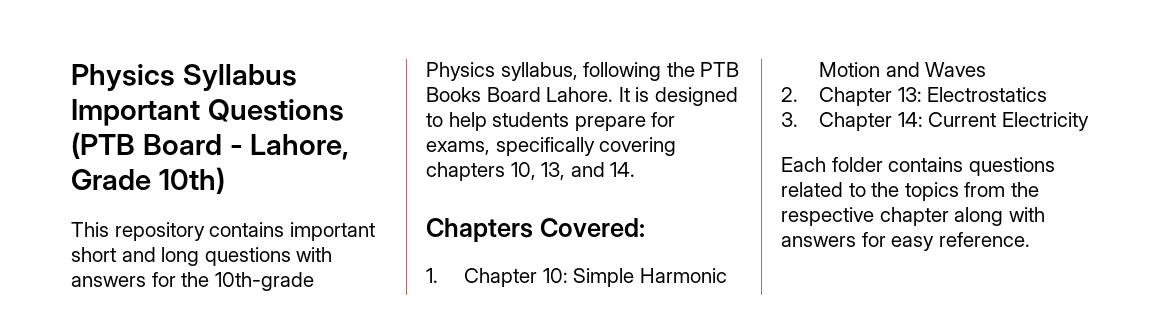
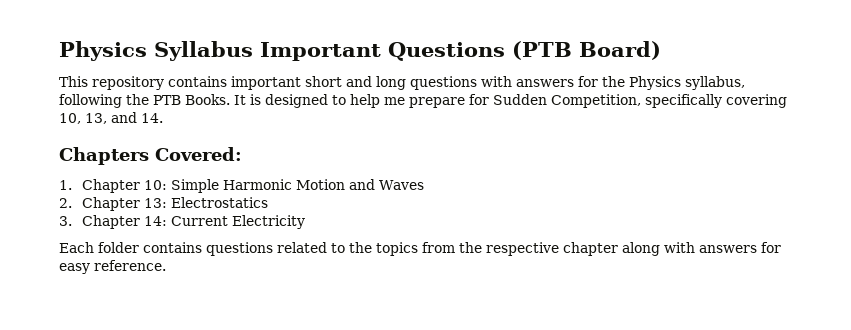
[142,134,350,160] [71,167,225,194] Board - Lahore, Grade 10th) -> [579,41,661,60] Board)
[214,272,314,291] 10th-grade -> (625, 81) none
[426,87,614,102] Books Board Lahore. -> [185,94,230,105] Books.
[492,112,570,127] students -> [384,97,405,105] me
[426,141,490,155] exams, -> [493,94,641,108] Sudden Competition,
[426,162,505,181] chapters -> (787, 101) none

